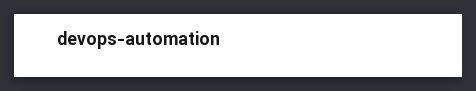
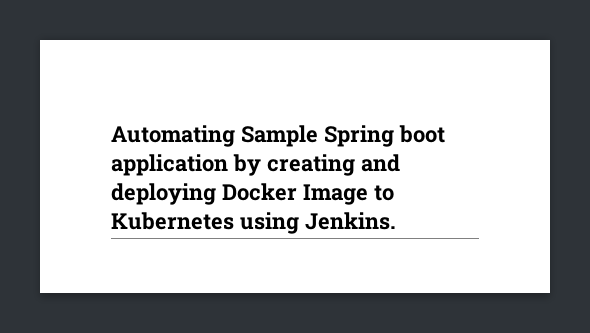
[57,31,220,49] devops-automation -> [111,125,445,147] [111,154,400,176] [111,183,394,205] [111,212,396,234] Automating Sample Spring boot application by creating and deploying Docker Image to Kubernetes using Jenkins.

